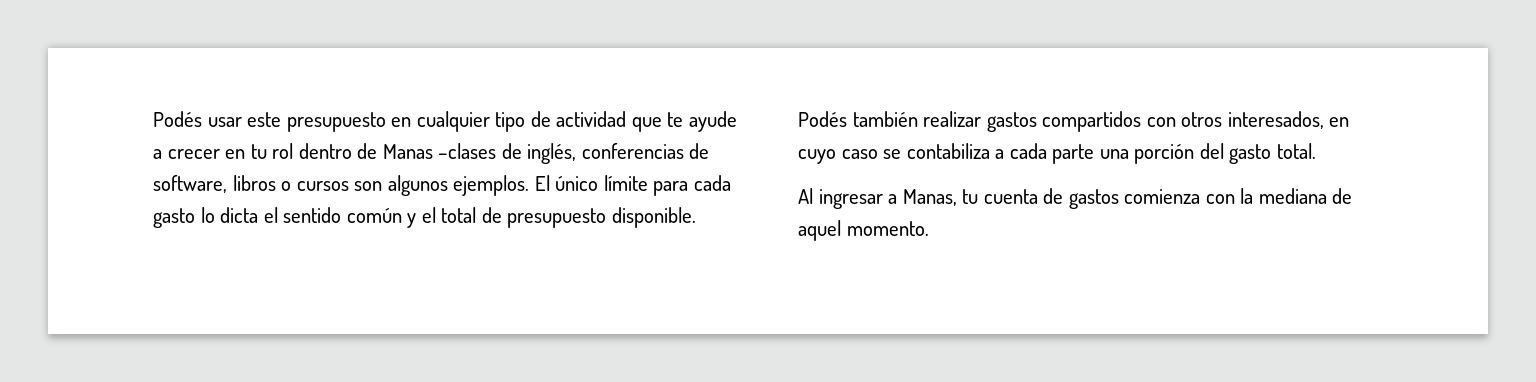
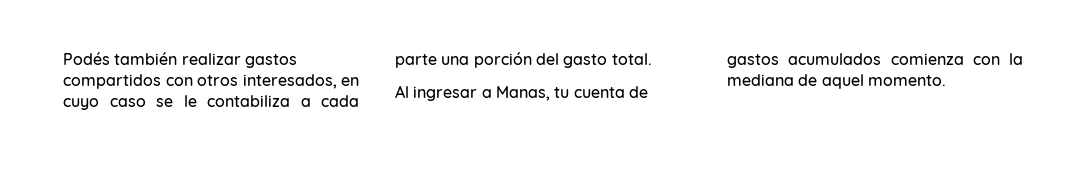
[153,111,737,132] [153,143,710,164] [153,175,731,196] [153,207,696,228] [798,111,847,127] Podés usar este presupuesto en cualquier tipo de actividad que te ayude a crecer en tu rol dentro de Manas –clases de inglés, conferencias de software, libros o cursos son algunos ejemplos. El único límite para cada gasto lo dicta el sentido común y el total de presupuesto disponible. Podés -> [63,52,110,65] Podés
(902, 154) none -> [183,95,197,107] le
(1119, 199) none -> [788,53,882,65] acumulados

